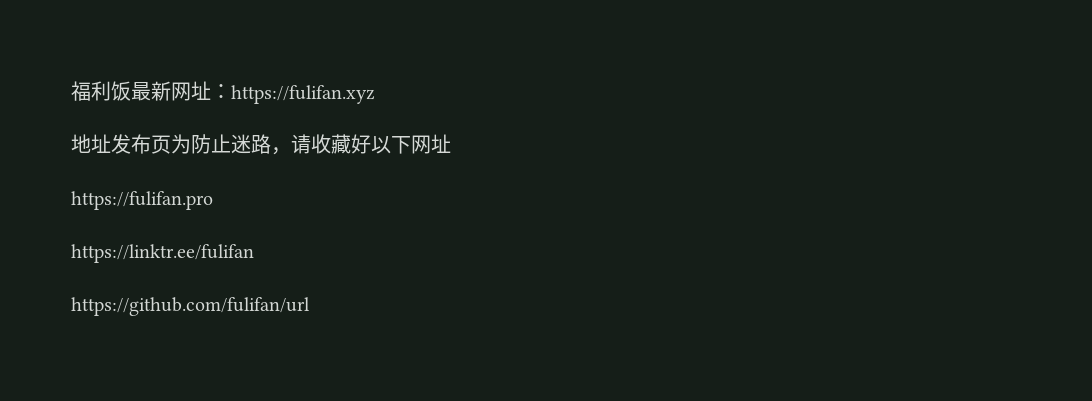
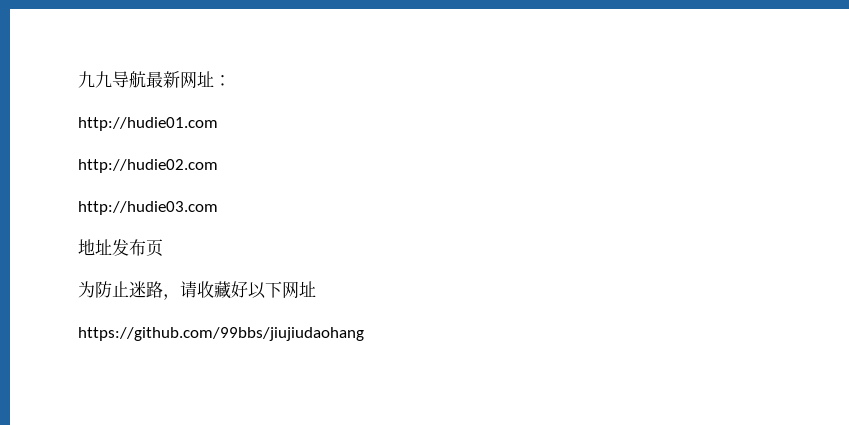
[71,81,131,101] 福利饭 -> [78,71,146,88] 九九导航
[231,85,375,104] https://fulifan.xyz -> [78,117,218,131] [78,159,218,173] [78,201,218,215] // http://hudie01.com // http://hudie02.com // http://hudie03.com
(171, 144) none -> (163, 248) //
[71,191,213,210] [71,244,254,263] [71,297,310,316] https://fulifan.pro // https://linktr.ee/fulifan // https://github.com/fulifan/url -> [78,327,364,341] https://github.com/99bbs/jiujiudaohang

